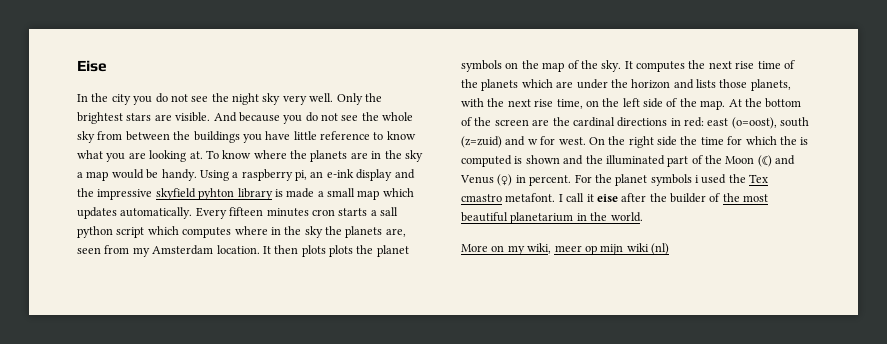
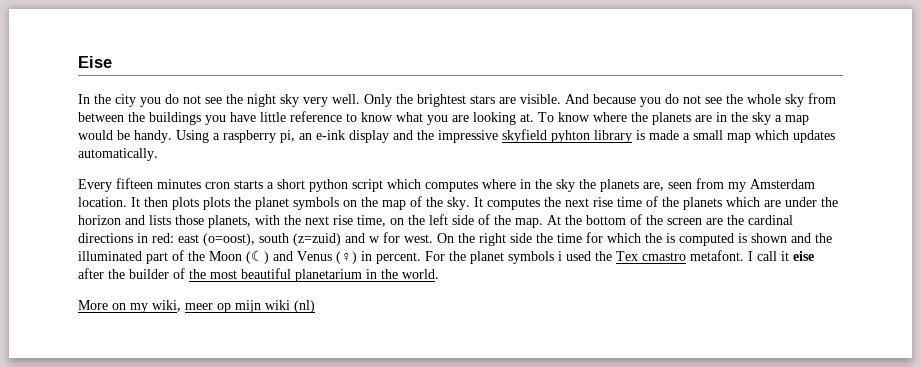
(193, 213) none -> (158, 154) //
[380,207,398,216] sall -> [277,179,305,189] short

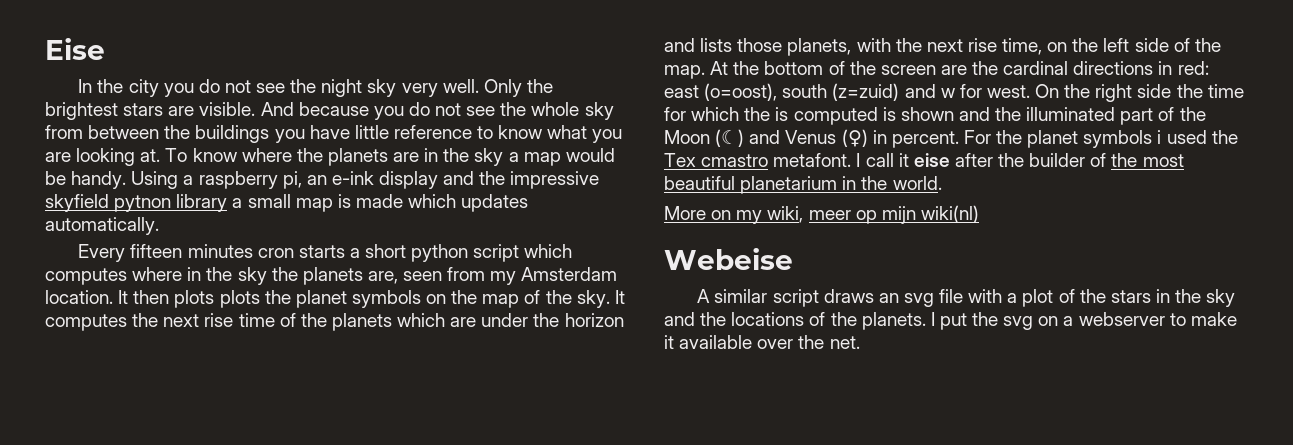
[551,130,679,143] pyhton library is made -> [114,194,228,212] pytnon library
(751, 138) none -> [337,194,403,208] is made
[265,300,315,313] wiki (nl) -> [920,205,979,223] [664,248,793,270] [697,289,1236,307] [664,312,1237,330] [664,335,860,349] wiki(nl) // Webeise // A similar script draws an svg file with a plot of the stars in the sky and the locations of the planets. I put the svg on a webserver to make it available over the net.

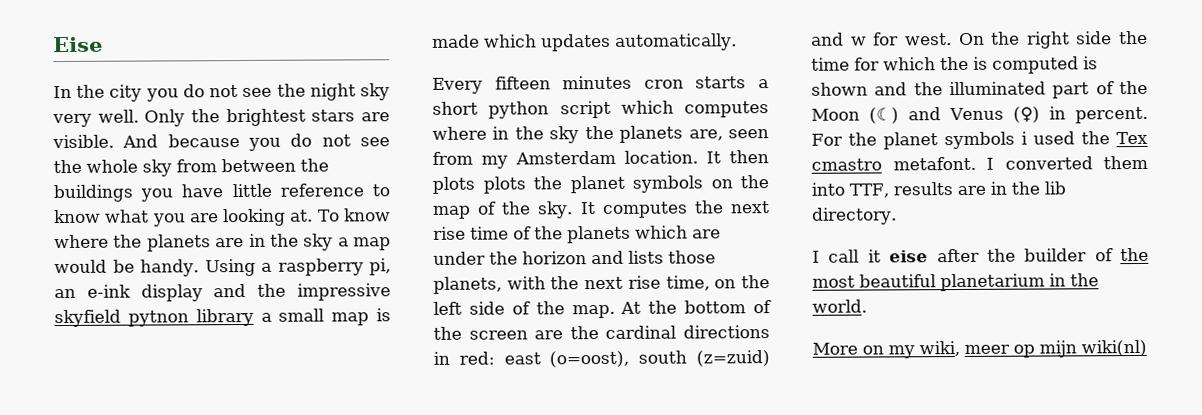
(861, 160) none -> [1004,155,1148,170] [811,181,1066,198] [812,207,897,225] [812,250,820,263] converted them into TTF, results are in the lib directory. // I
[664,248,793,270] [697,289,1236,307] [664,312,1237,330] [664,335,860,349] // Webeise // A similar script draws an svg file with a plot of the stars in the sky and the locations of the planets. I put the svg on a webserver to make it available over the net. -> (1147, 348) none

